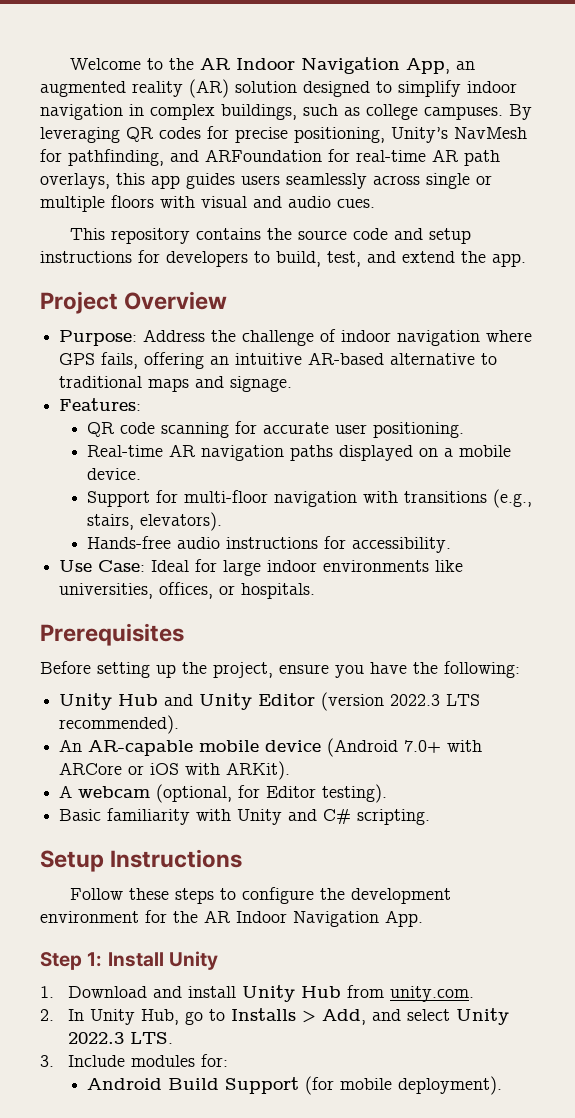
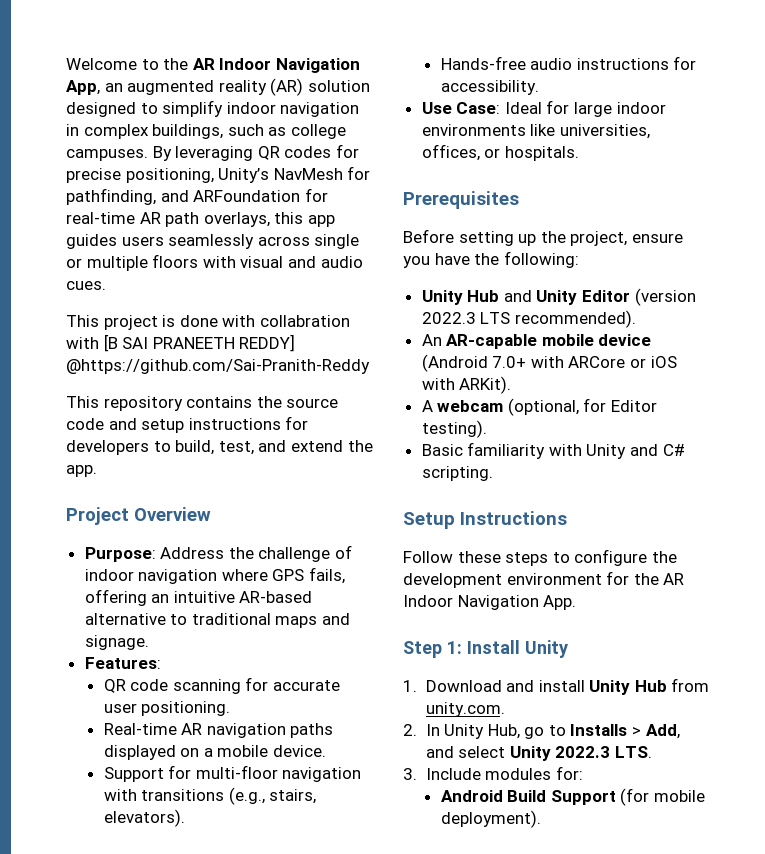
(375, 203) none -> [66,315,350,330] [66,334,296,352] [66,359,370,374] // This project is done with collabration with [B SAI PRANEETH REDDY] @https://github.com/Sai-Pranith-Reddy

